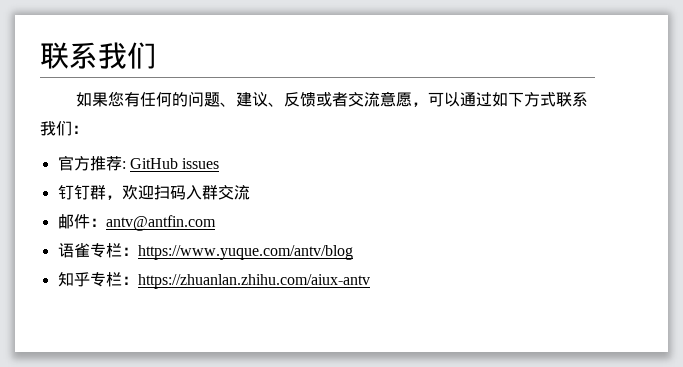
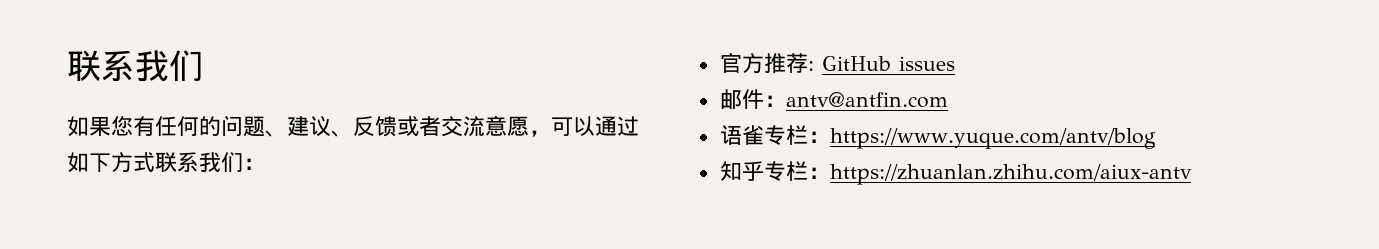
[57,184,250,200] // 钉钉群，欢迎扫码入群交流 -> (955, 63) none

